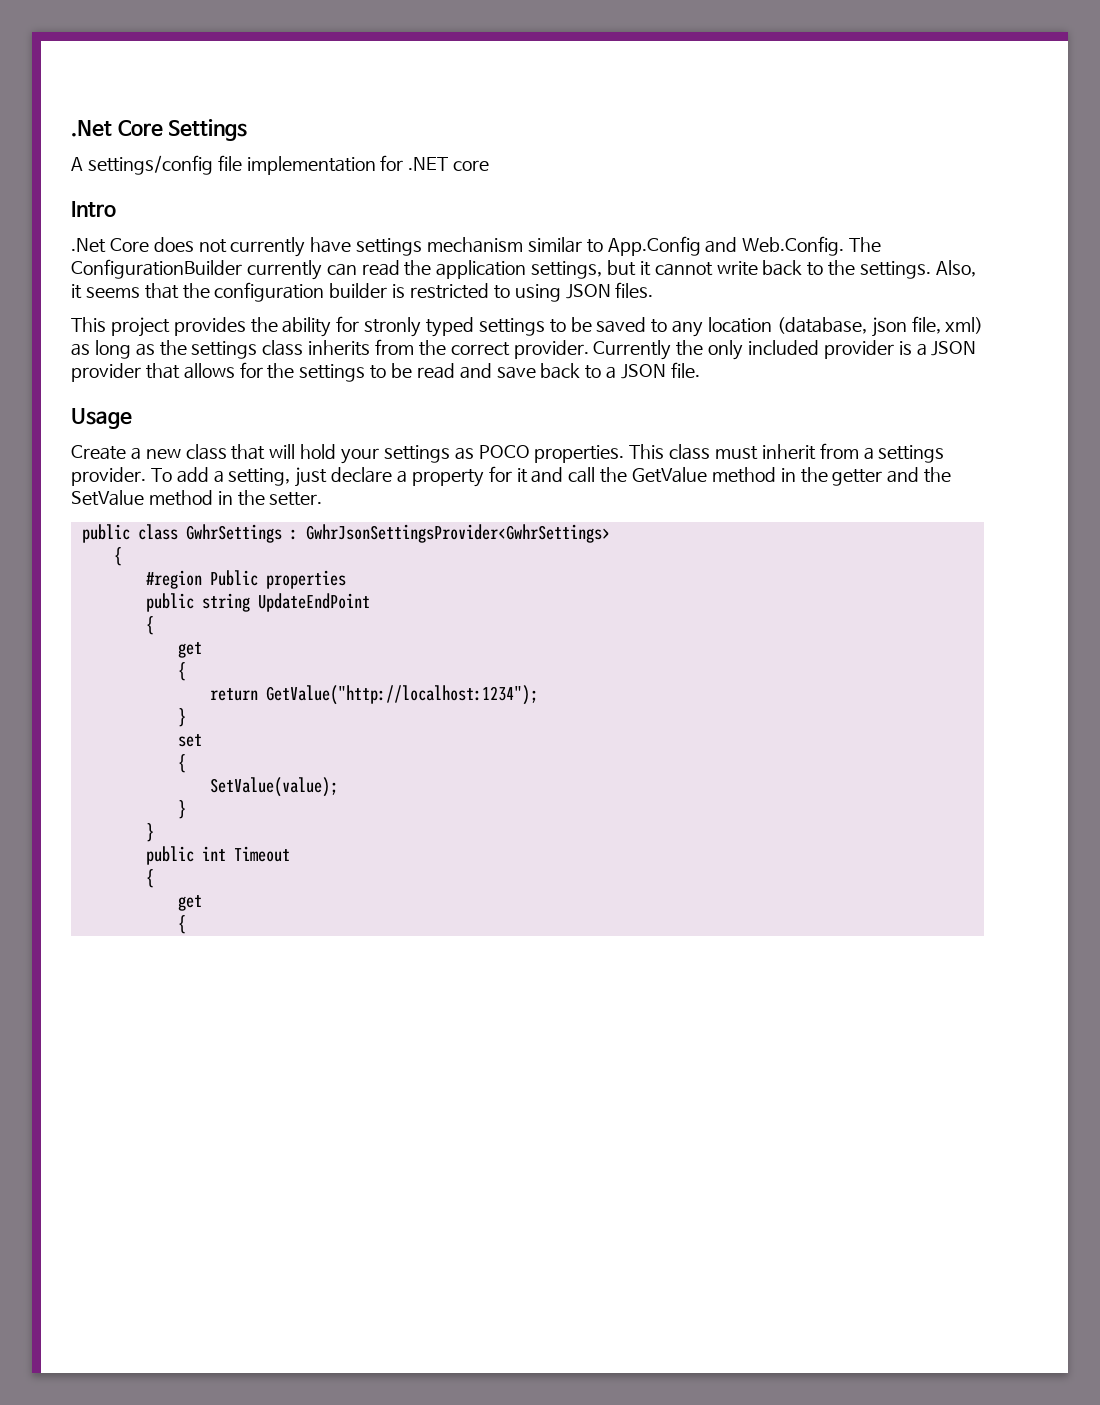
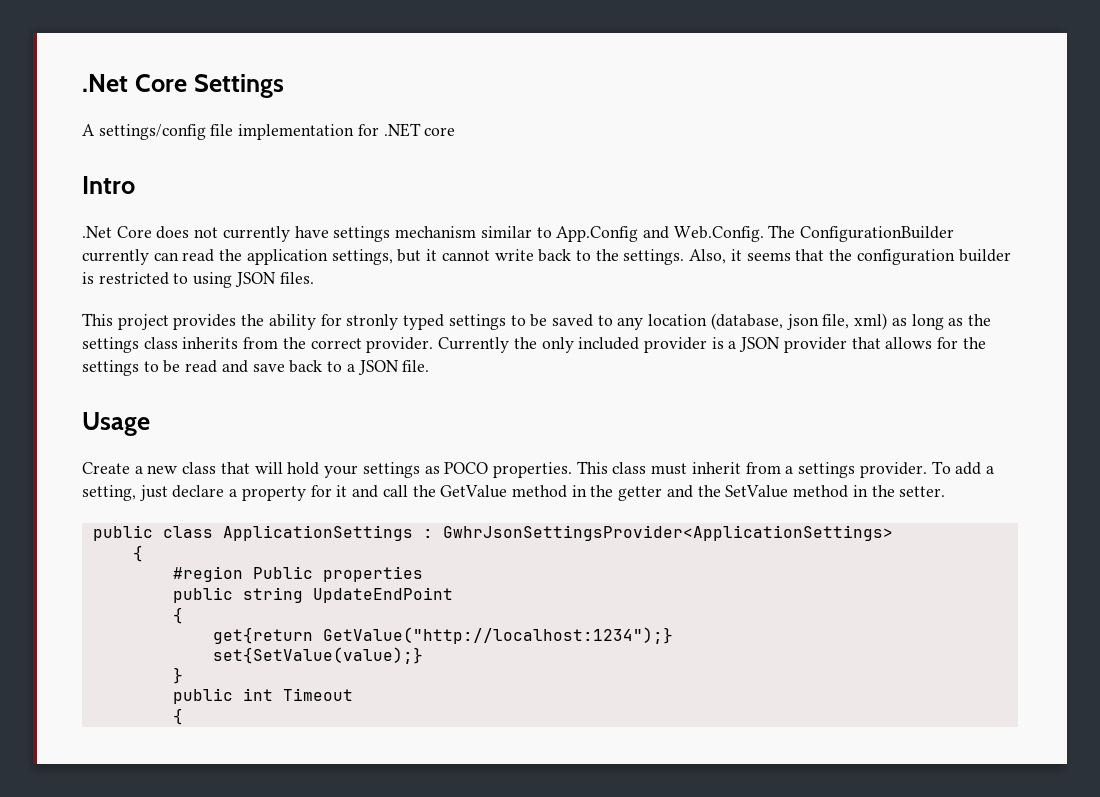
[185,524,610,543] GwhrSettings : GwhrJsonSettingsProvider<GwhrSettings> -> [222,525,893,541] ApplicationSettings : GwhrJsonSettingsProvider<ApplicationSettings>
[177,642,202,658] [177,662,186,681] [209,685,538,705] [177,708,186,727] [177,734,202,747] [177,754,186,773] [209,777,338,797] [177,800,186,819] get // { // return GetValue("http://localhost:1234"); // } // set // { // SetValue(value); // } -> [212,627,673,644] [212,647,423,664] get{return GetValue("http://localhost:1234");} // set{SetValue(value);}
[177,895,202,911] [177,915,186,934] // get // { -> (183, 716) none

